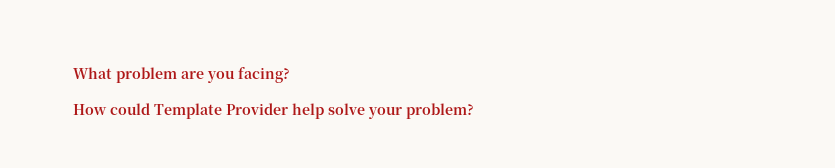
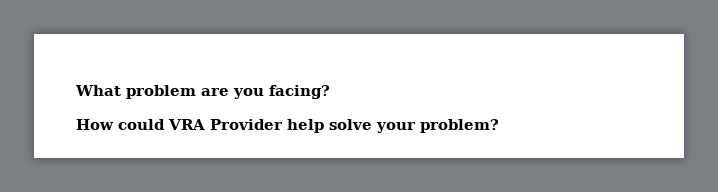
[154,103,222,119] Template -> [168,119,205,130] VRA

